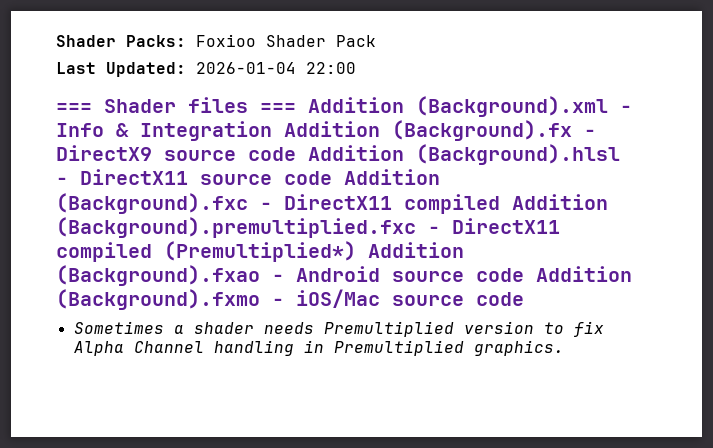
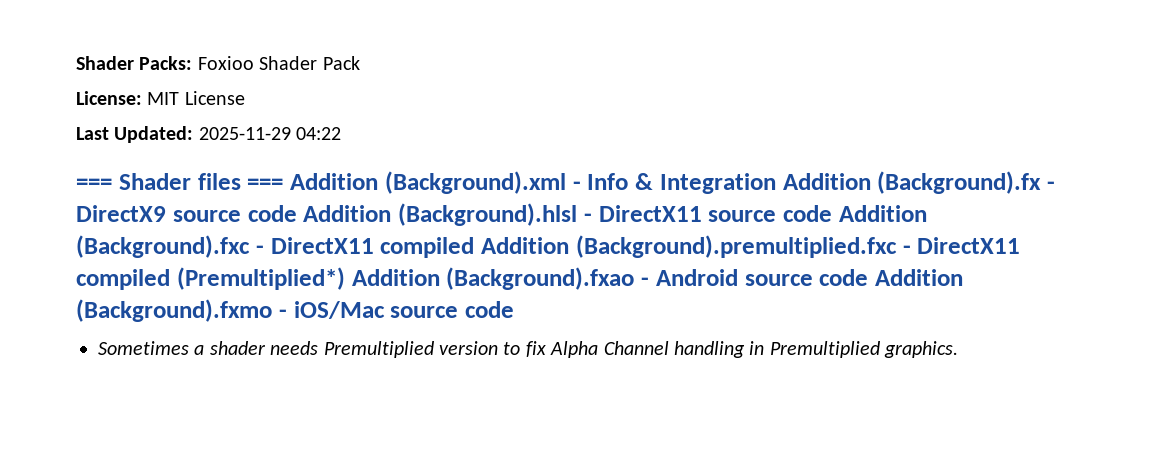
(376, 41) none -> [76,91,245,105] // License: MIT License
[196,62,356,74] 2026-01-04 22:00 -> [198,127,342,140] 2025-11-29 04:22

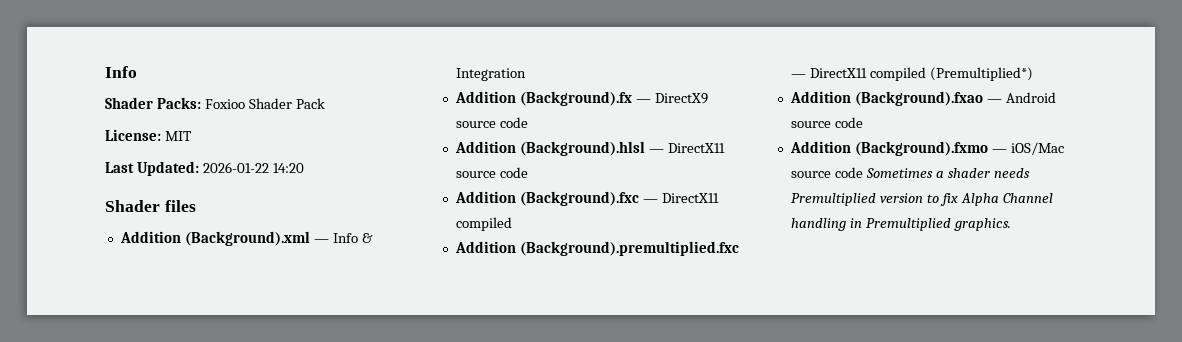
(76, 63) none -> [105,66,137,78] Info //
[184,91,245,105] License -> (192, 136) none
[198,127,342,140] [76,178,112,190] 2025-11-29 04:22 // === -> [202,162,304,173] 2026-01-22 14:20 //
[247,178,284,190] === -> (196, 206) //
[572,181,581,190] - -> [313,239,329,243] —
(776, 183) none -> (526, 74) //
[1047,181,1055,190] - -> [635,99,651,103] —
(297, 213) none -> (528, 122) //
[583,213,592,222] - -> [648,149,664,153] —
(832, 213) none -> (528, 172) //
[255,237,475,258] - DirectX11 compiled -> [642,193,719,203] [455,217,512,231] — DirectX11 compiled //
[902,245,911,254] - -> [790,74,806,78] —
(345, 278) none -> (1033, 74) //
[641,277,649,286] - -> [986,99,1002,103] —
(869, 277) none -> (863, 122) //
[278,309,287,318] - -> [991,149,1007,153] —
(514, 309) // -> (863, 172) none

